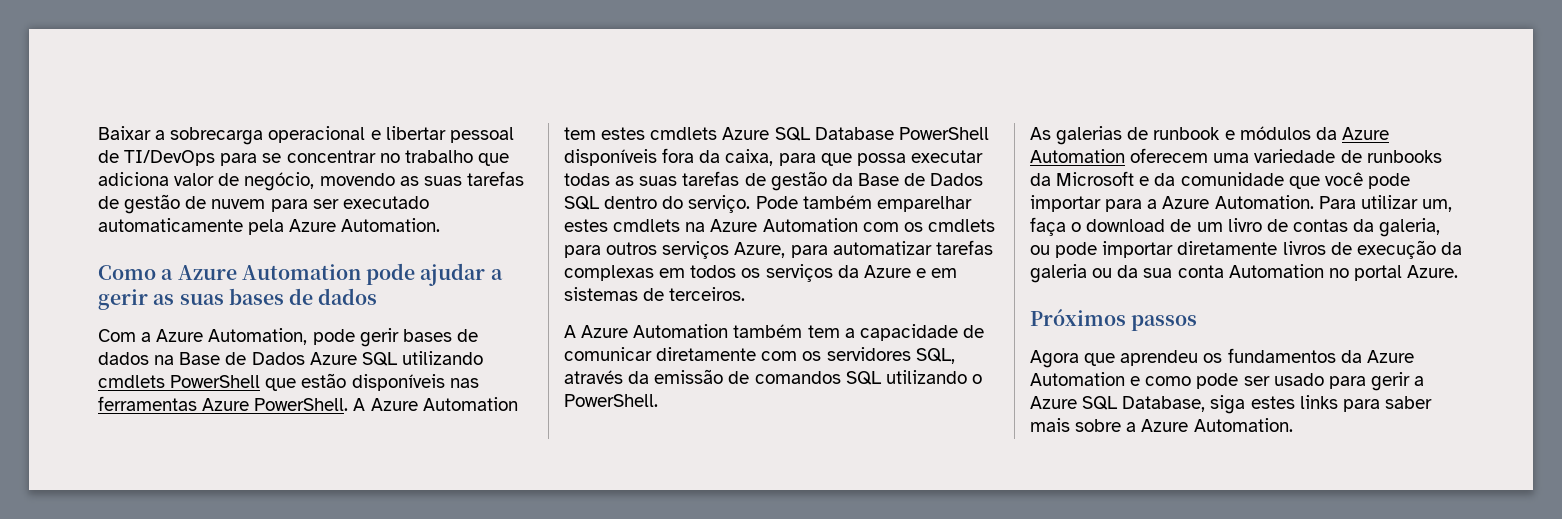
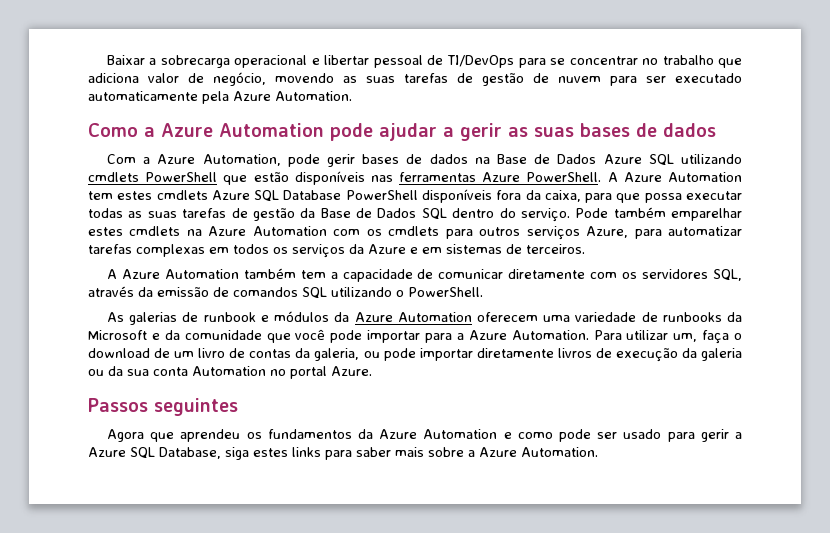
[1030,309,1198,331] Próximos passos -> [88,398,238,416] Passos seguintes

